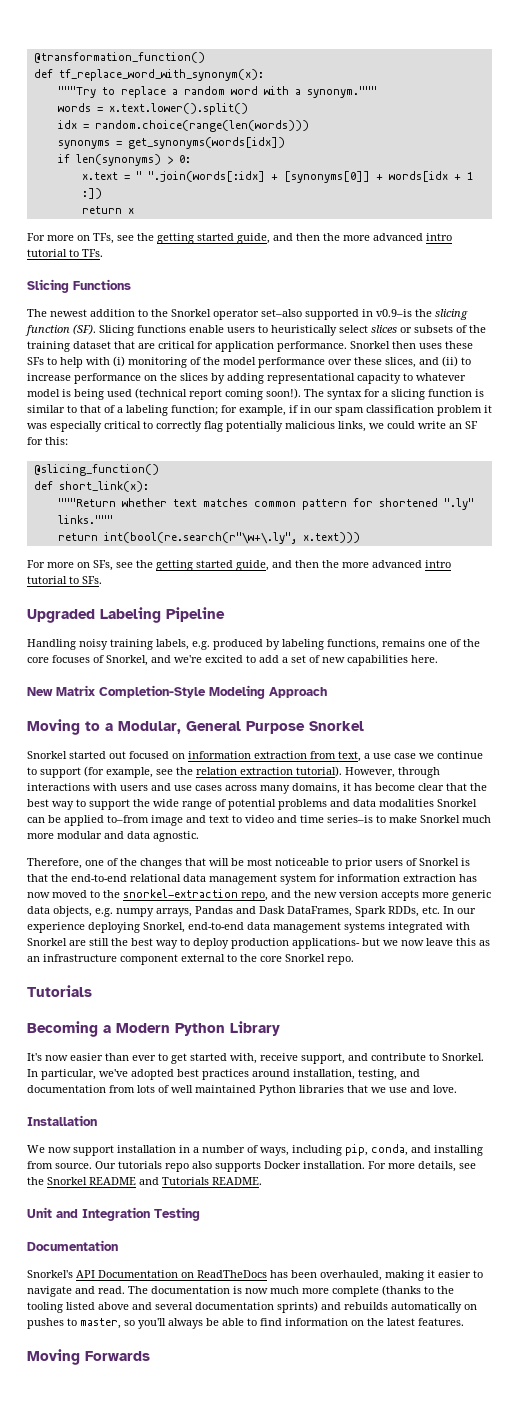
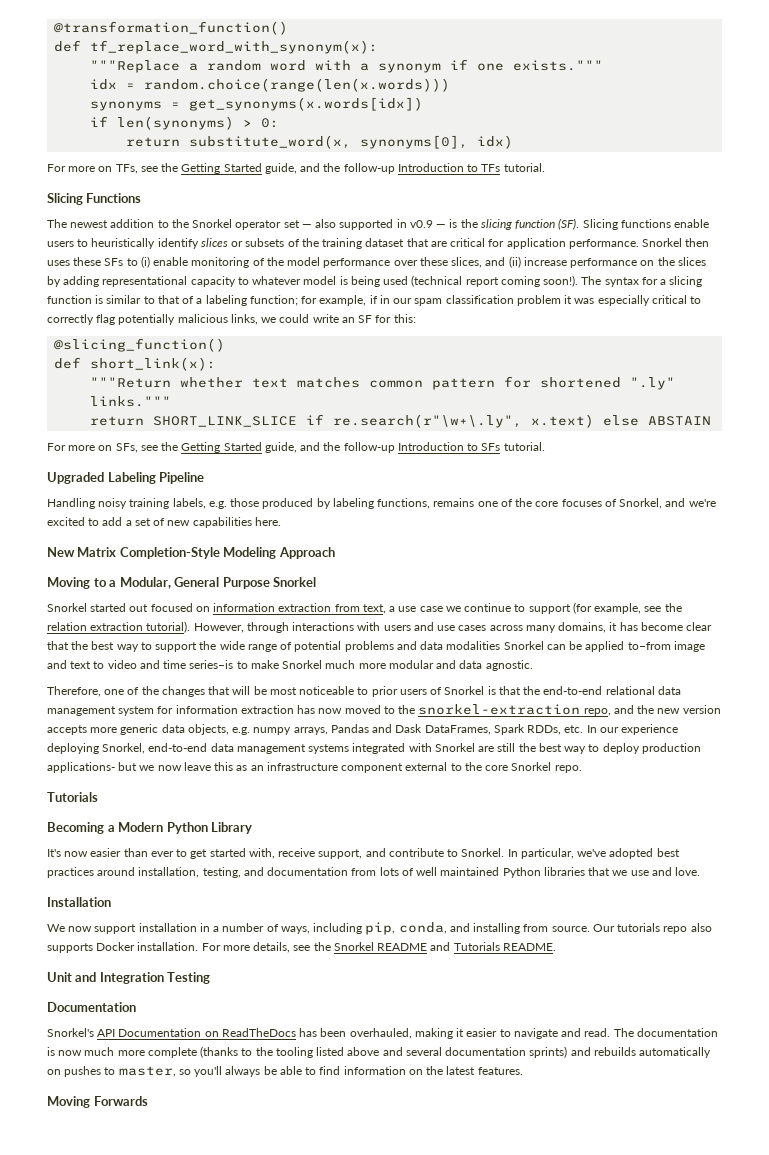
[57,86,166,98] """Try to replace -> [90,60,181,73] """Replace
[306,86,377,98] [57,103,248,115] synonym.""" // words = x.text.lower().split() -> [378,59,604,73] synonym if one exists."""
[94,120,309,132] random.choice(range(len(words))) -> [144,78,451,92] random.choice(range(len(x.words)))
[127,137,285,149] get_synonyms(words[idx]) -> [189,97,424,111] get_synonyms(x.words[idx])
[81,171,473,183] [81,188,102,199] [81,206,134,214] x.text = " ".join(words[:idx] + [synonyms[0]] + words[idx + 1 :]) // return x -> [126,135,514,149] return substitute_word(x, synonyms[0], idx)
[157,233,452,244] [27,249,103,257] getting started guide, and then the more advanced intro tutorial to TFs. -> [181,163,545,174] Getting Started guide, and the follow-up Introduction to TFs tutorial.
[261,309,412,320] set–also supported in v0.9–is -> [283,219,458,230] set — also supported in v0.9 — is
[339,325,368,333] select -> [157,238,199,249] identify
[60,356,125,368] help with (i) -> [140,256,189,268] (i) enable
[461,357,471,365] to -> (521, 262) none
[103,532,360,544] int(bool(re.search(r"\w+\.ly", x.text))) -> [153,414,712,428] SHORT_LINK_SLICE if re.search(r"\w+\.ly", x.text) else ABSTAIN
[156,560,451,571] [27,576,102,584] getting started guide, and then the more advanced intro tutorial to SFs. -> [181,442,545,453] Getting Started guide, and the follow-up Introduction to SFs tutorial.
(210, 645) none -> [230,498,260,507] those

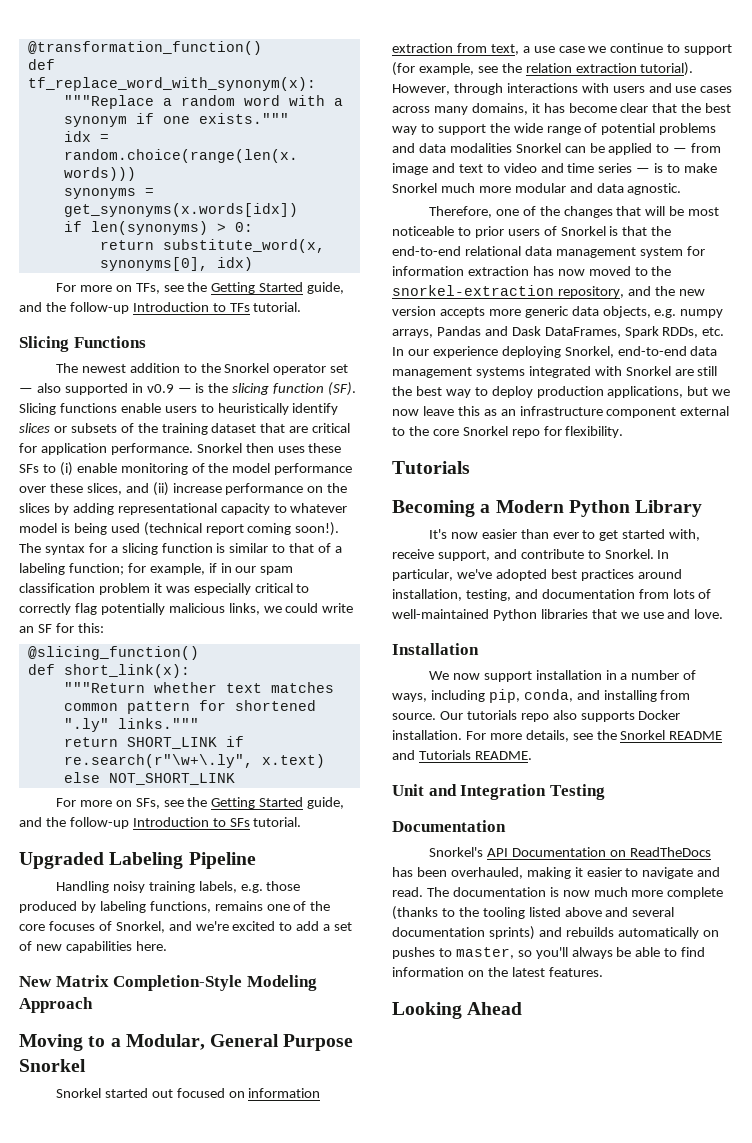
[153,416,298,427] SHORT_LINK_SLICE -> [126,737,217,749] SHORT_LINK
[648,416,712,426] ABSTAIN -> [108,773,235,785] NOT_SHORT_LINK
[627,642,671,650] to–from -> [656,143,722,153] to — from
[189,660,234,669] series–is -> [598,163,664,173] series — is
[583,708,611,716] repo, -> [557,286,624,298] repository,
[47,762,115,773] applications- -> [607,386,684,398] applications,
[554,765,582,773] repo. -> [511,426,624,438] repo for flexibility.
[416,867,500,876] well maintained -> [392,609,489,619] well-maintained
[47,1096,148,1108] Moving Forwards -> [392,1002,523,1019] Looking Ahead

